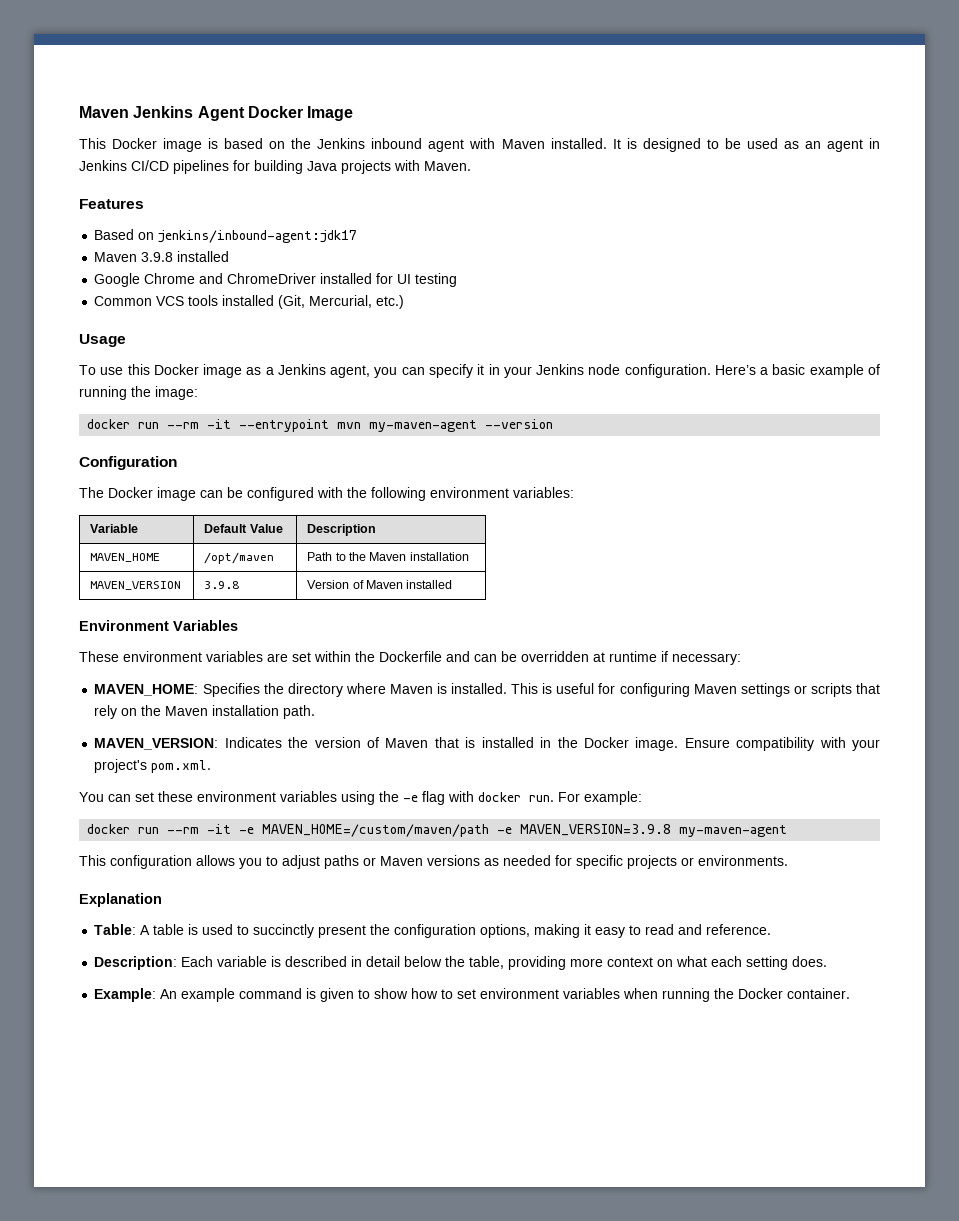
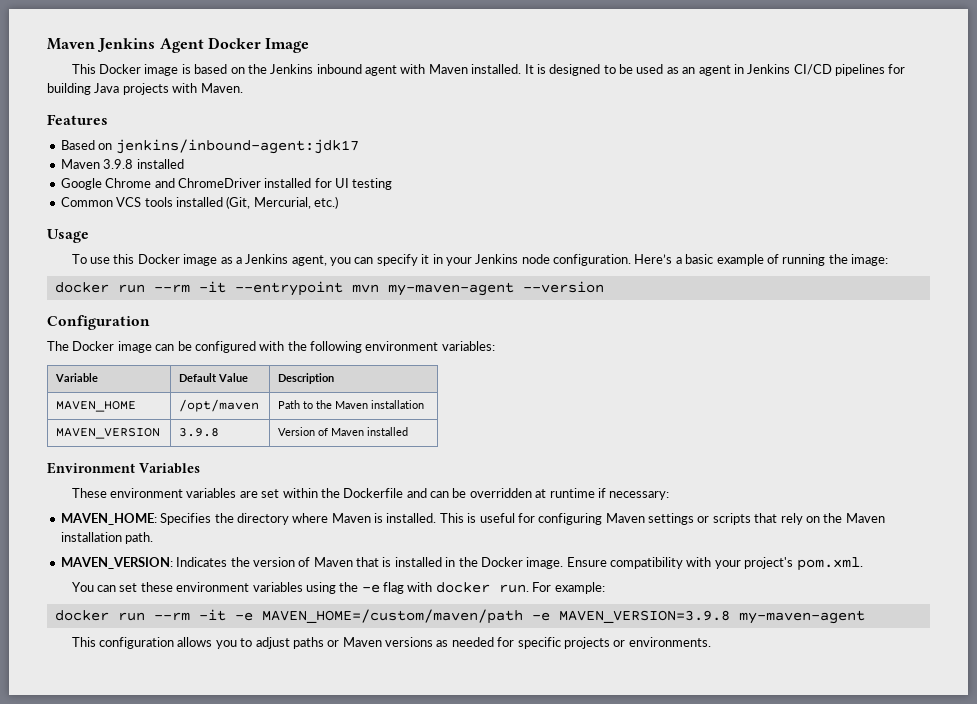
[79,893,162,907] [94,924,772,938] [94,956,828,970] [94,988,851,1002] // Explanation // Table: A table is used to succinctly present the configuration options, making it easy to read and reference. // Description: Each variable is described in detail below the table, providing more context on what each setting does. // Example: An example command is given to show how to set environment variables when running the Docker container. -> (711, 642) none

